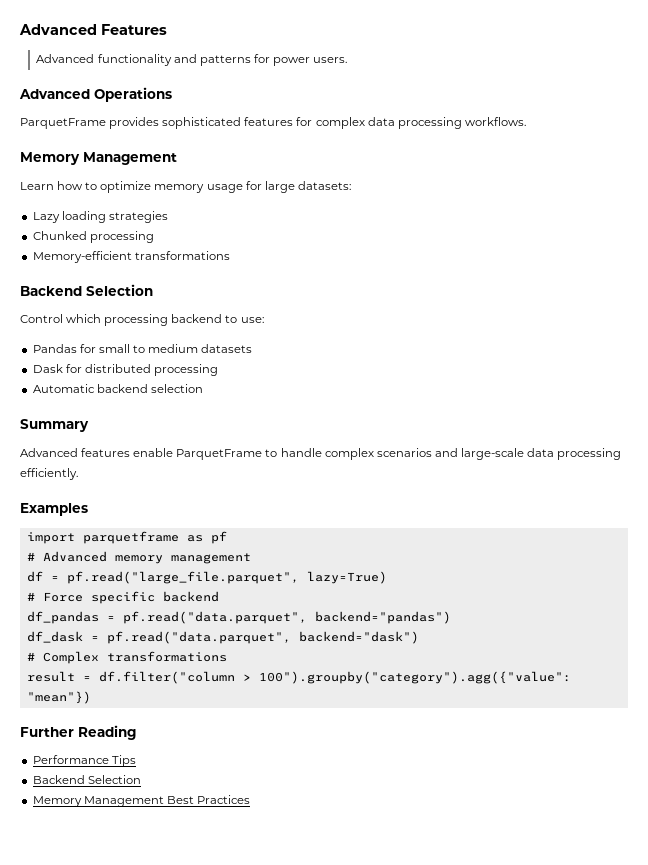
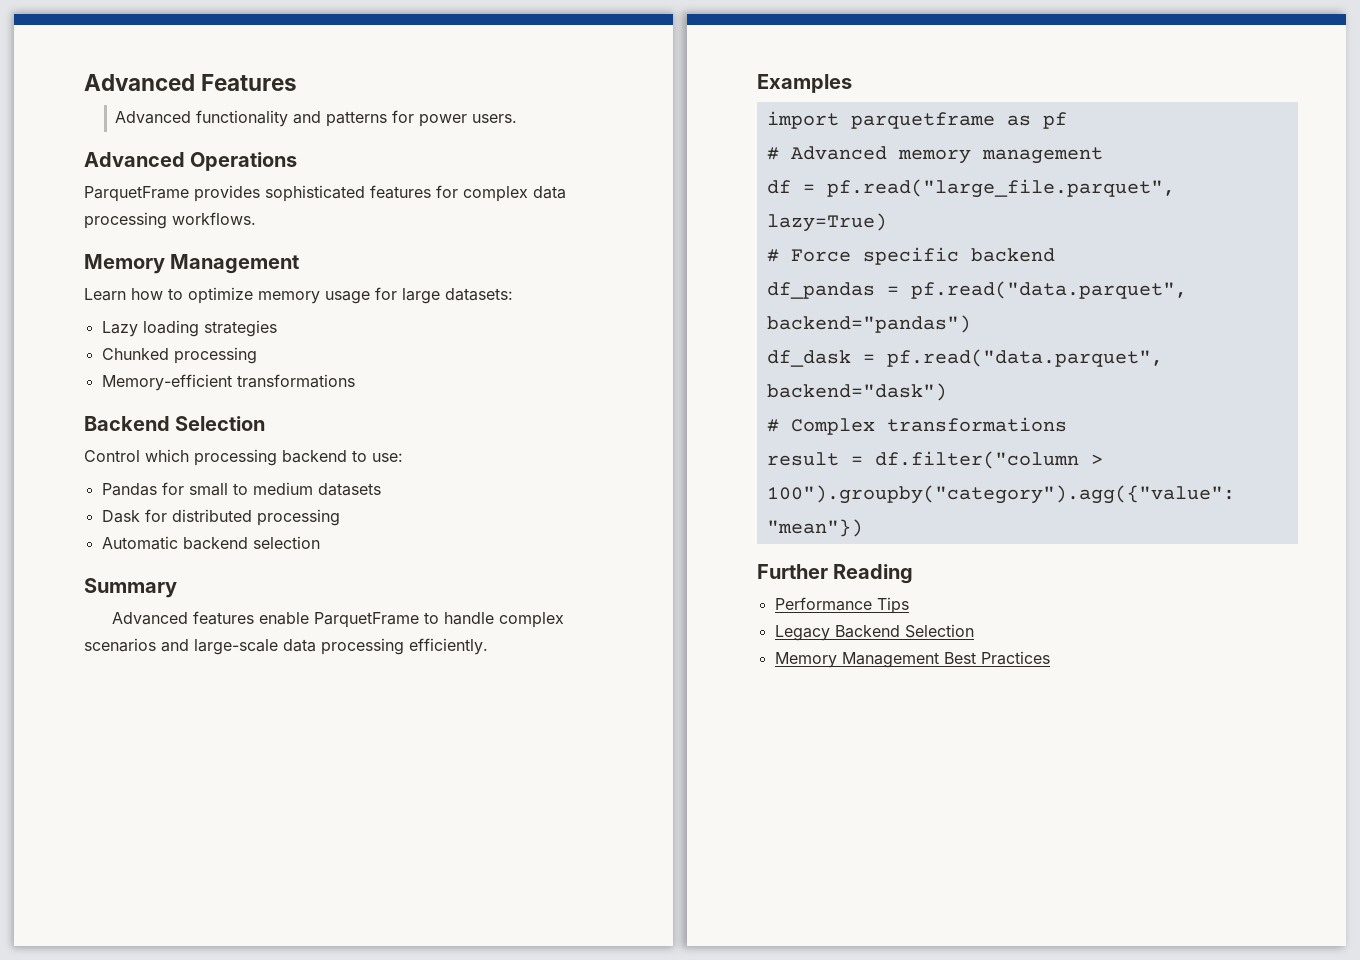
(136, 761) none -> [774,625,830,641] Legacy

